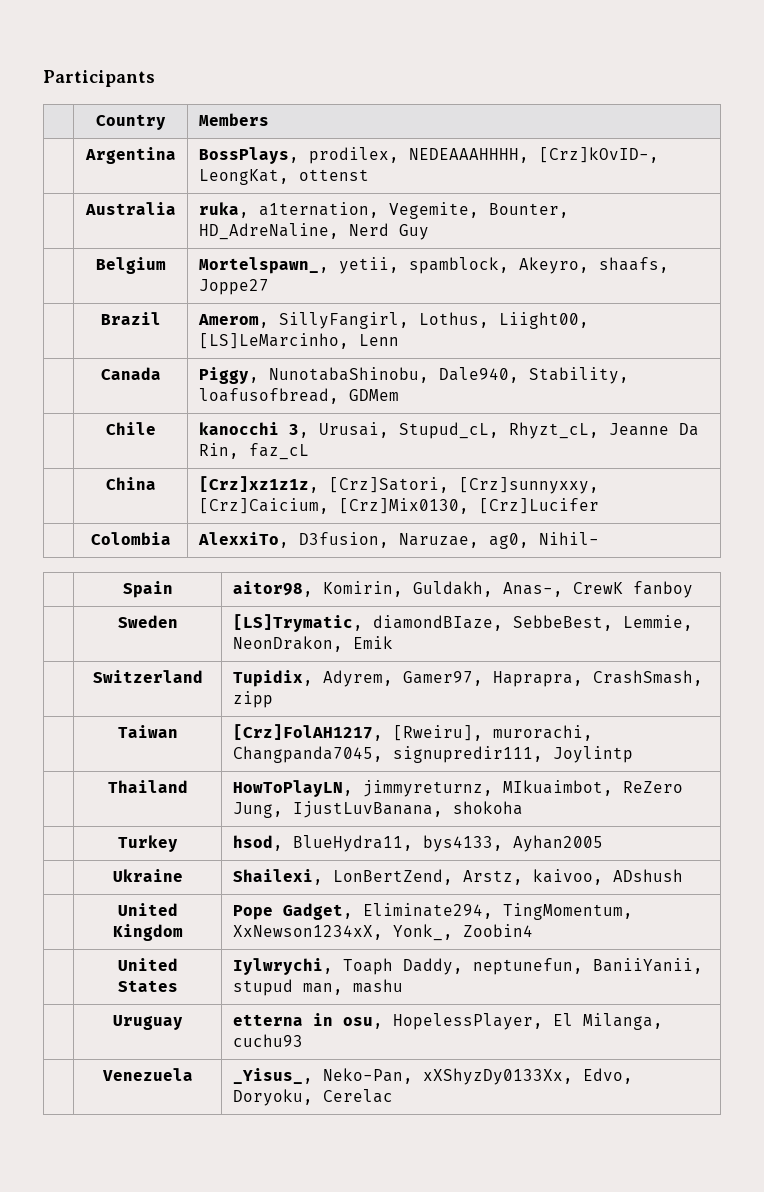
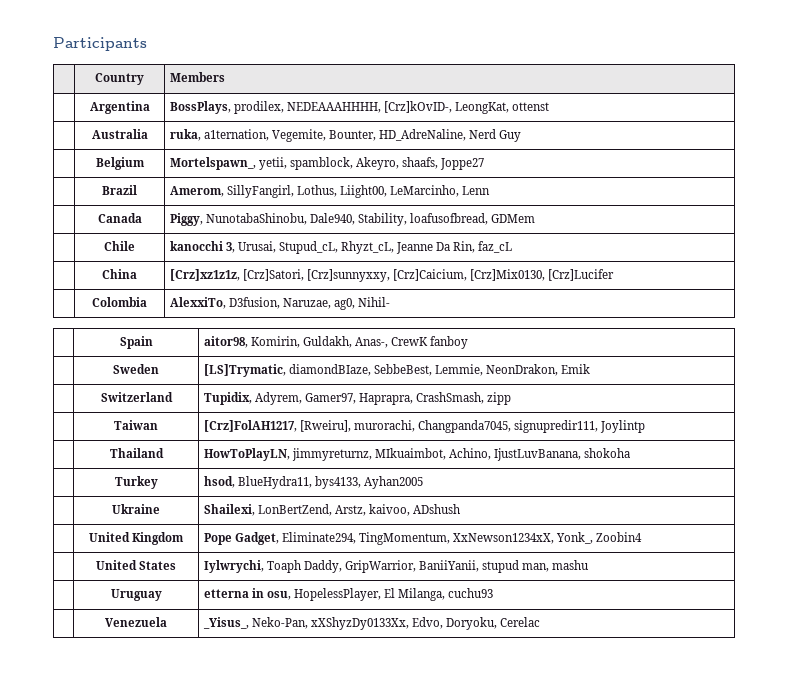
[198,333,349,349] [LS]LeMarcinho, -> [389,185,459,197] LeMarcinho,
[622,781,683,793] [232,802,283,818] ReZero Jung, -> [448,448,491,460] Achino,
[472,958,583,975] neptunefun, -> [344,560,416,573] GripWarrior,

